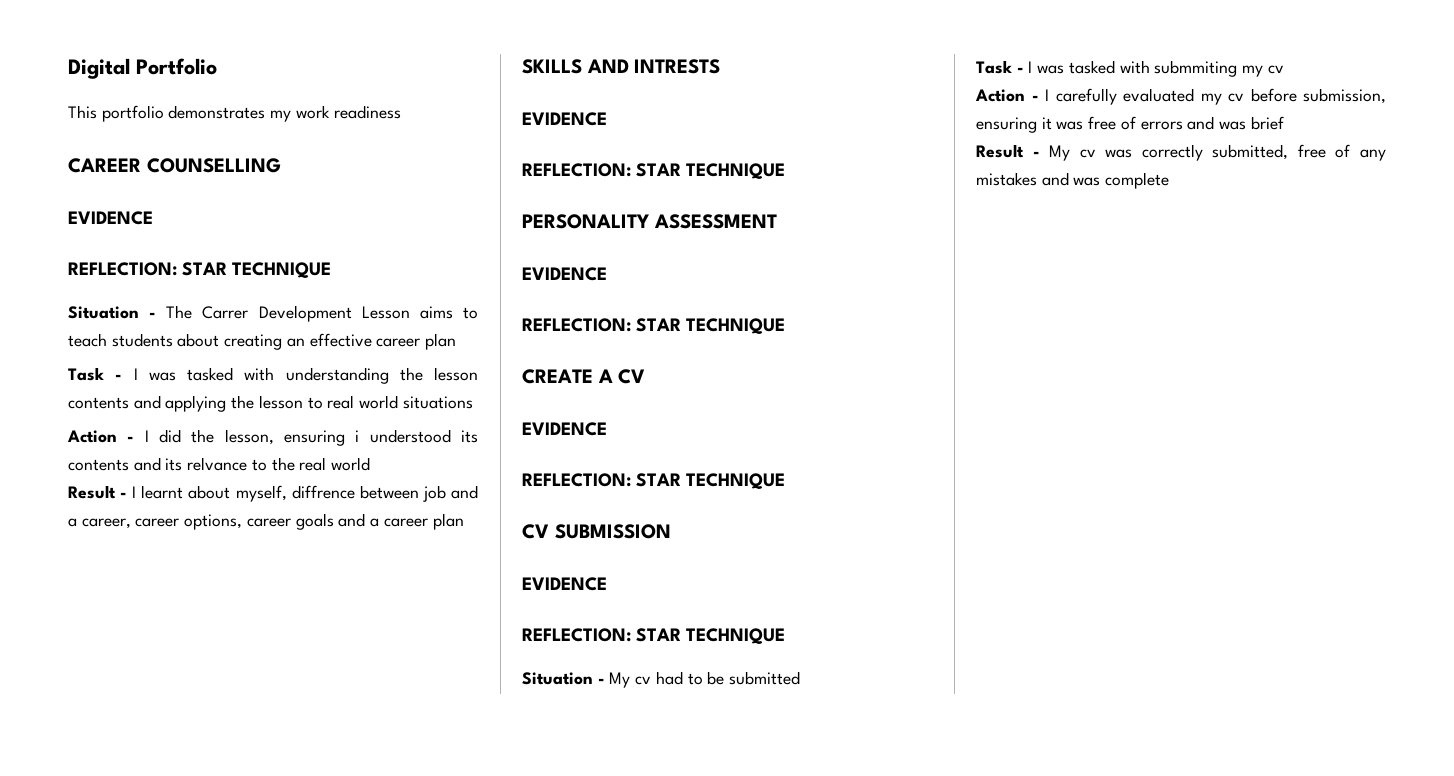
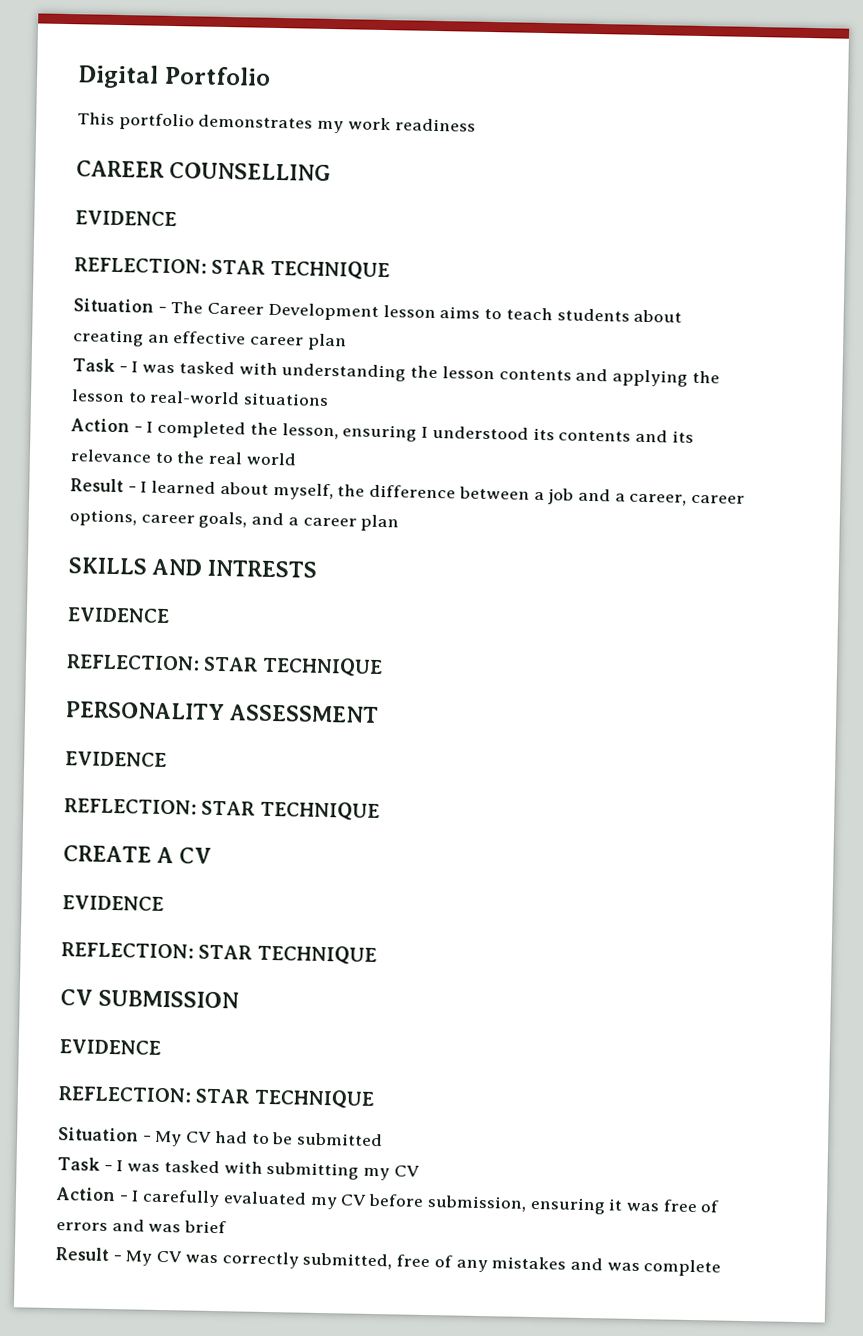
[202,305,410,322] Carrer Development Lesson -> [207,302,436,321] Career Development lesson
[327,395,399,409] real world -> [149,390,241,405] real-world
[159,429,182,443] did -> [157,420,247,439] completed
[355,430,360,442] i -> [421,426,429,438] I
[187,457,248,471] relvance -> [70,449,152,463] relevance
[141,485,184,499] learnt -> [151,480,217,494] learned
[291,485,419,499] diffrence between -> [337,484,545,501] the difference between a
[295,513,334,530] goals -> [198,511,248,529] goals,
[635,676,652,685] cv -> [186,1131,213,1143] CV
[1154,60,1284,77] submmiting my cv -> [266,1161,420,1181] submitting my CV
[1228,93,1244,102] cv -> [340,1194,368,1206] CV
[1079,149,1096,158] cv -> [156,1250,183,1263] CV

